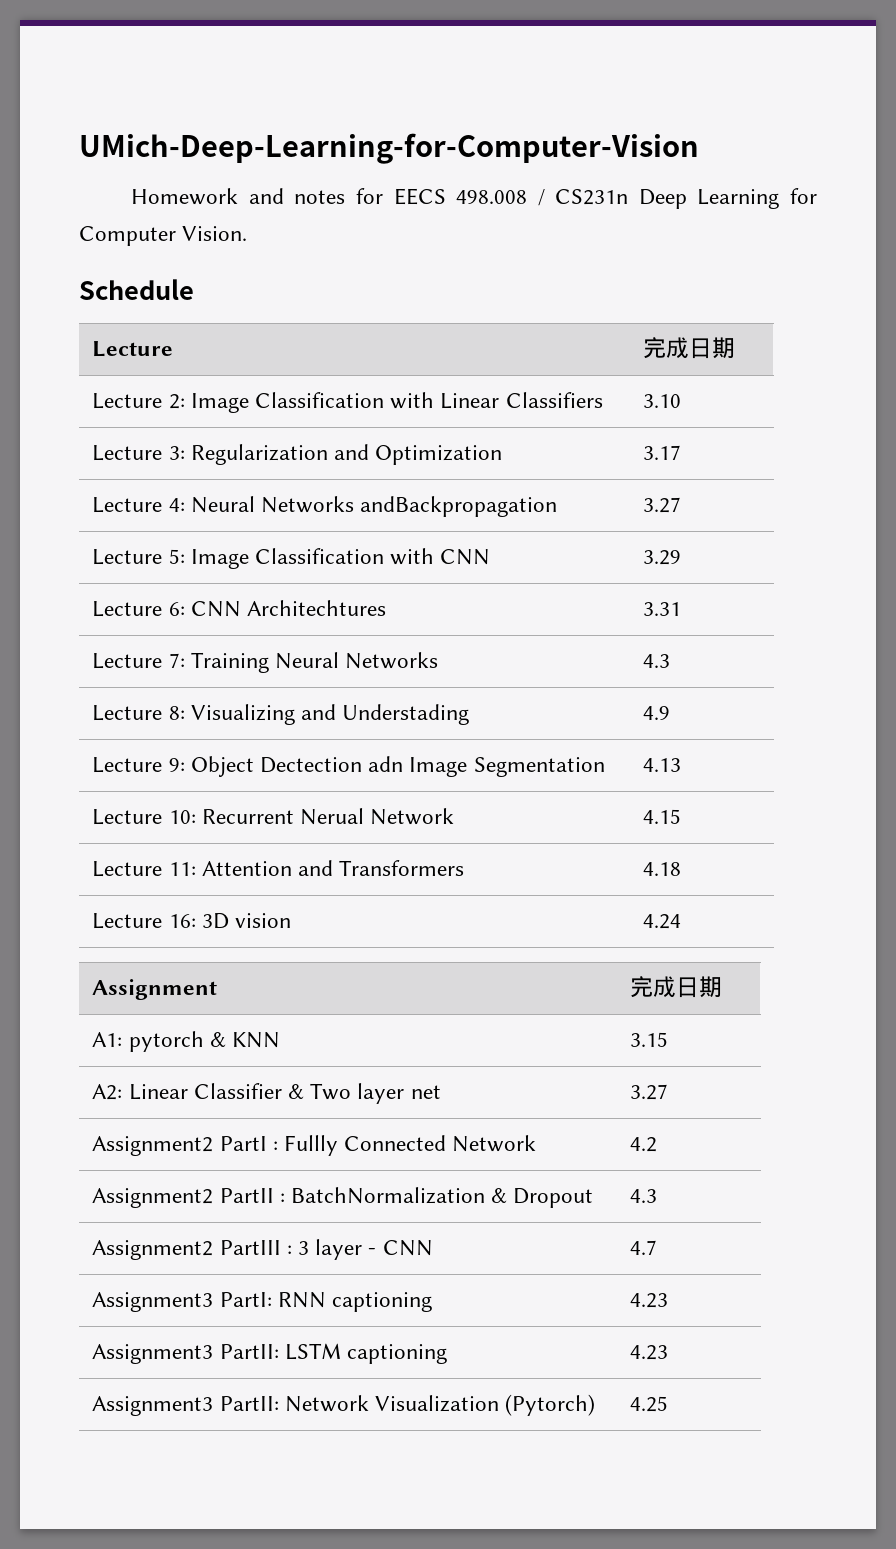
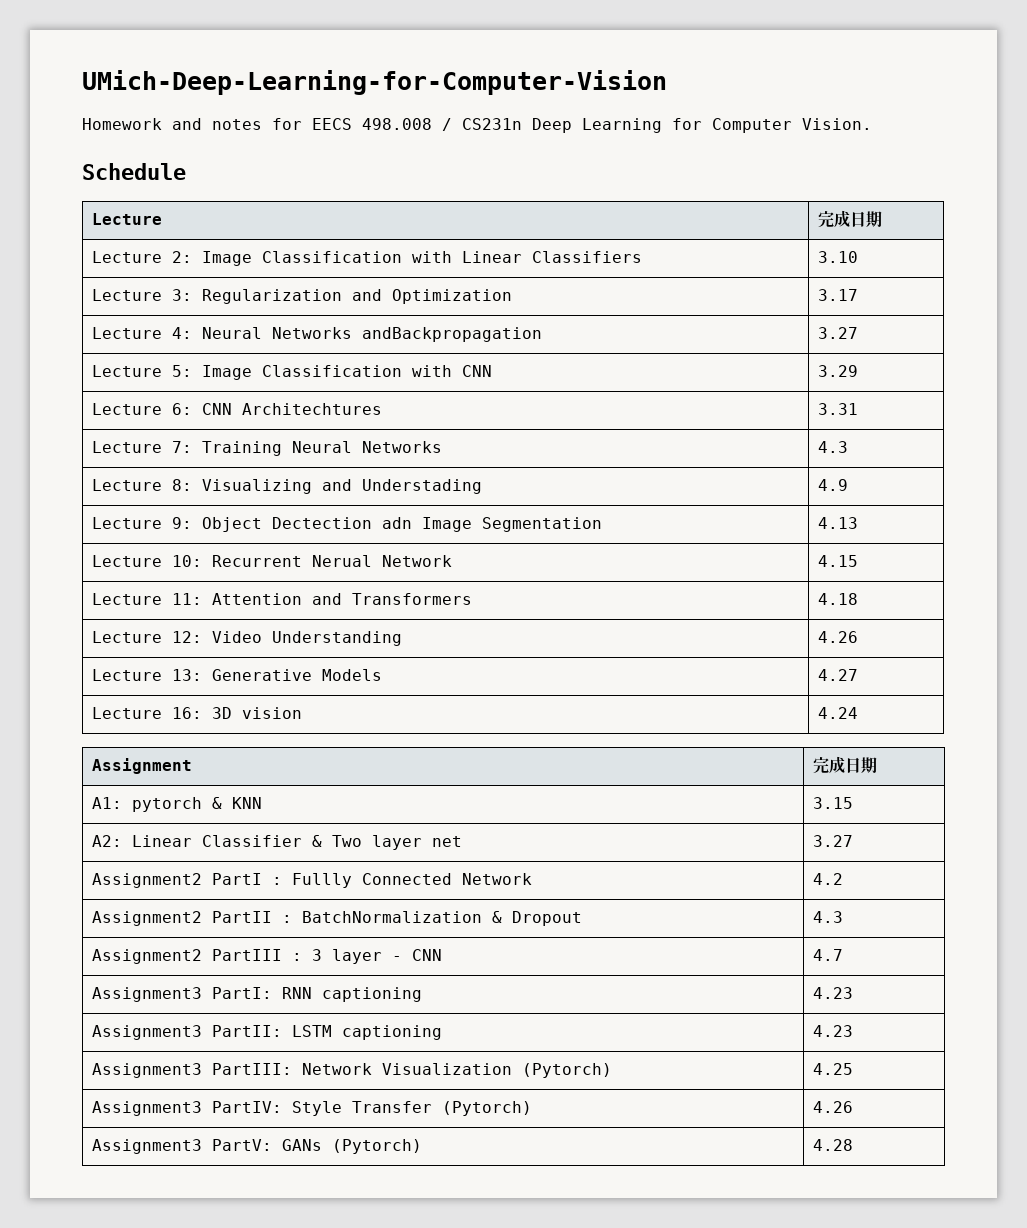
(682, 869) none -> [91,631,402,646] [817,631,858,643] [91,669,382,681] [817,669,858,681] // Lecture 12: Video Understanding | 4.26 // Lecture 13: Generative Models | 4.27
[219,1396,279,1411] PartII: -> [211,1063,292,1075] PartIII:
(669, 1404) none -> [91,1101,532,1116] [812,1101,853,1113] [91,1139,422,1154] [812,1139,853,1151] // Assignment3 PartIV: Style Transfer (Pytorch) | 4.26 // Assignment3 PartV: GANs (Pytorch) | 4.28

